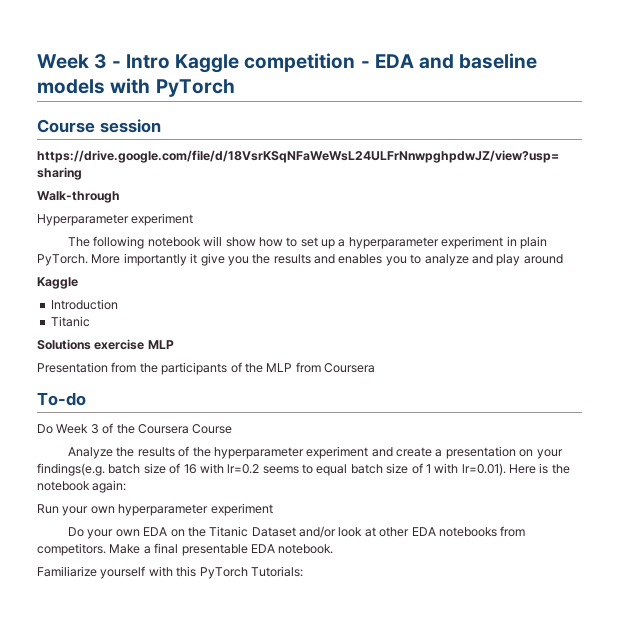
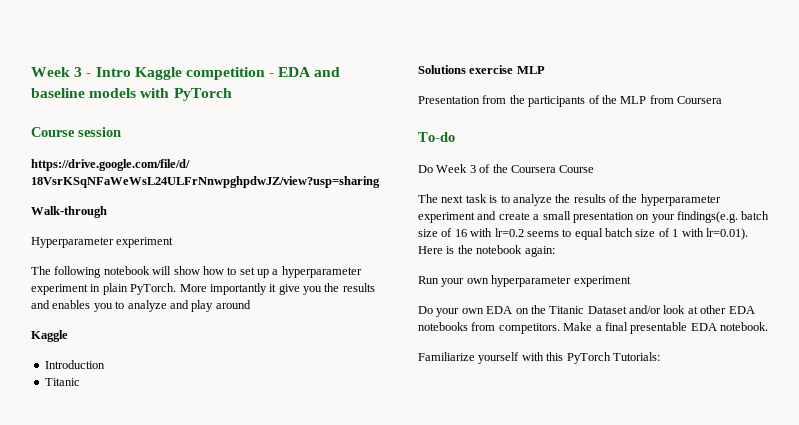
[68,447,114,459] Analyze -> [418,194,552,206] The next task is to analyze
(443, 453) none -> [542,211,571,220] small

